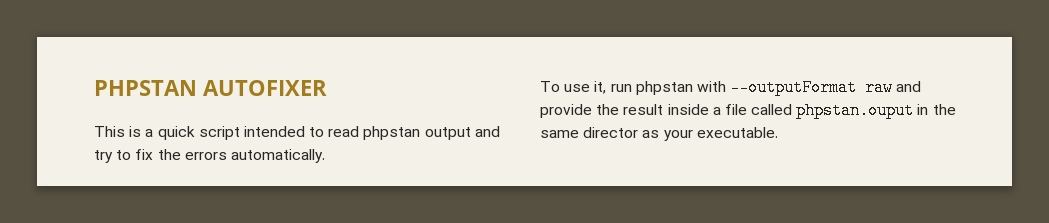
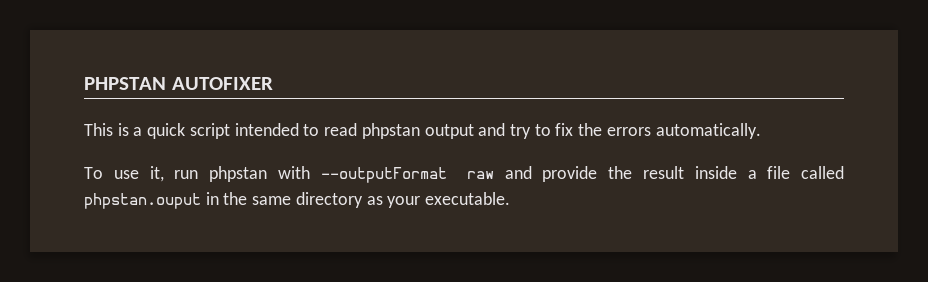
[583,127,639,138] director -> [295,192,363,208] directory

